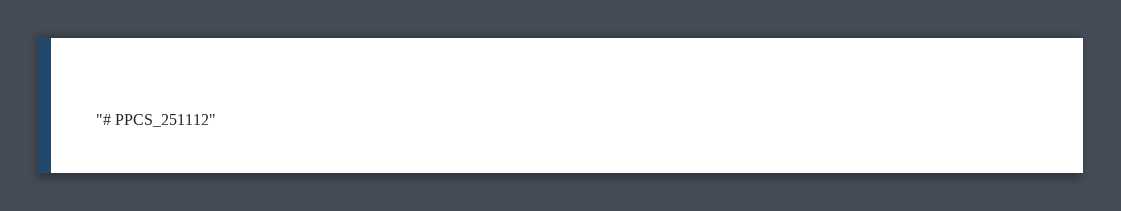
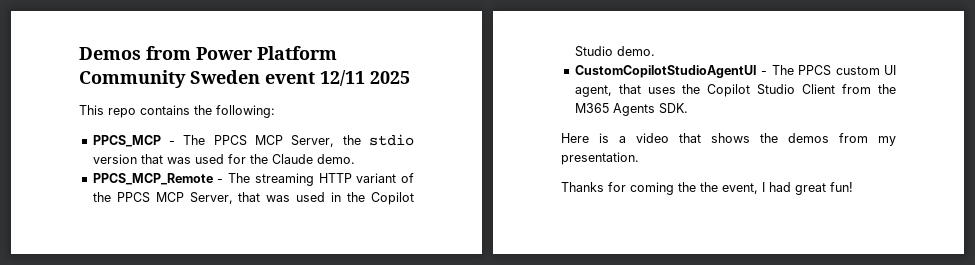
[96,114,217,127] "# PPCS_251112" -> [79,46,337,60] [79,70,410,88] [79,105,275,118] [92,134,414,147] [92,154,355,164] [92,173,414,186] [92,192,414,205] [574,46,655,57] [574,65,896,78] [574,84,896,97] [574,103,688,116] [561,133,896,146] [561,152,639,165] [561,182,853,195] Demos from Power Platform Community Sweden event 12/11 2025 // This repo contains the following: // PPCS_MCP - The PPCS MCP Server, the stdio version that was used for the Claude demo. // PPCS_MCP_Remote - The streaming HTTP variant of the PPCS MCP Server, that was used in the Copilot Studio demo. // CustomCopilotStudioAgentUI - The PPCS custom UI agent, that uses the Copilot Studio Client from the M365 Agents SDK. // Here is a video that shows the demos from my presentation. // Thanks for coming the the event, I had great fun!

